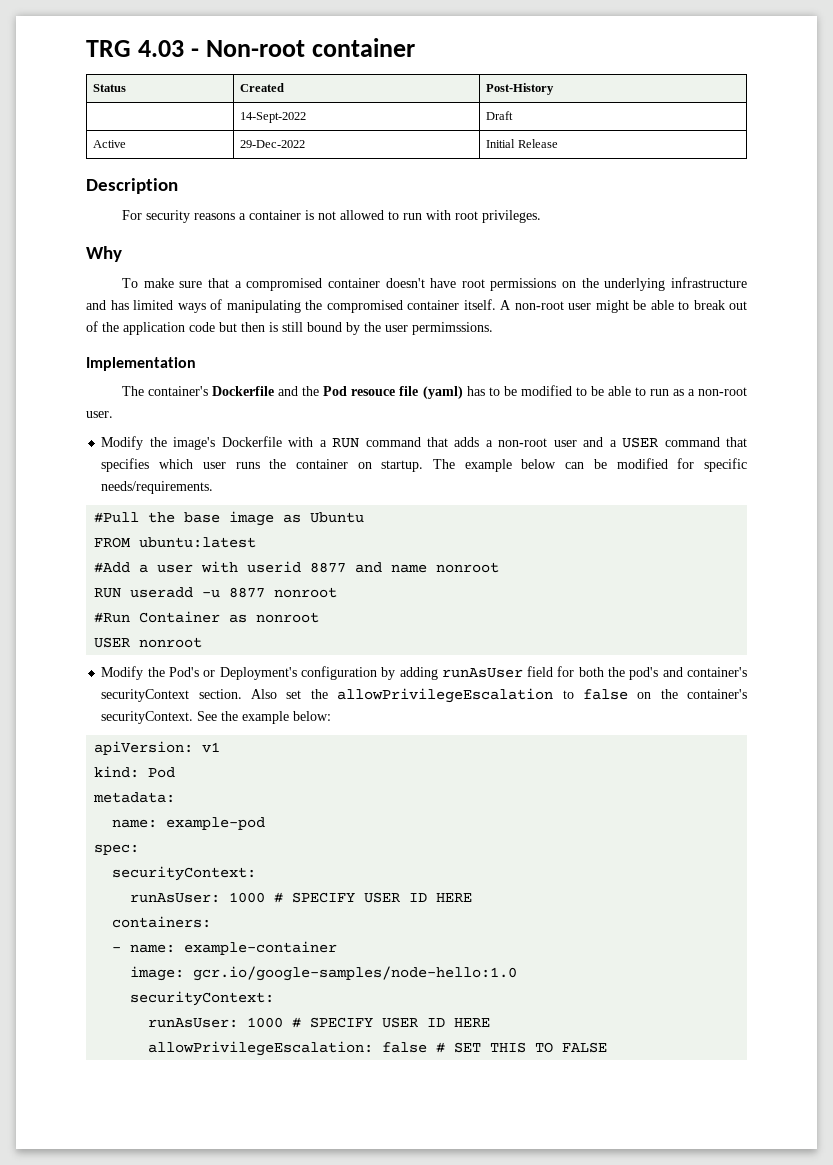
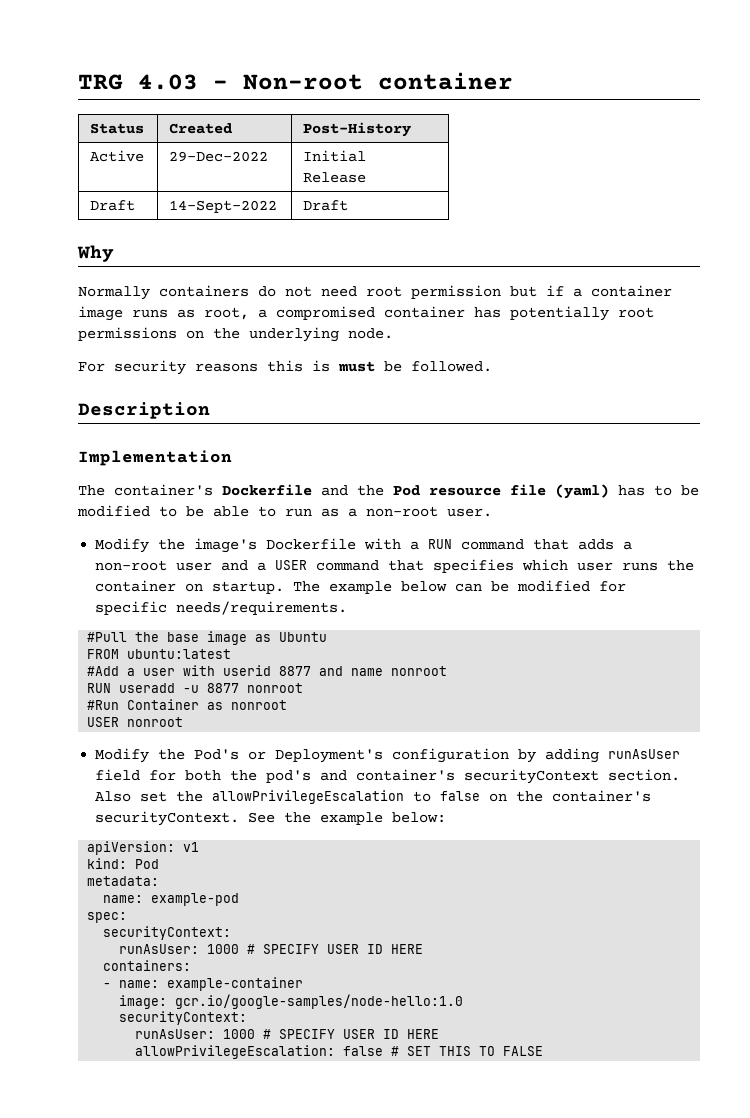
[240,112,307,123] [486,111,514,120] // | 14-Sept-2022 | Draft -> (412, 129) none
[86,178,178,194] [122,210,542,223] [86,246,122,262] [122,278,230,288] // Description // For security reasons a container is not allowed to run with root privileges. // Why // To make sure that -> [90,200,136,211] [169,200,278,213] [303,200,349,211] [77,245,114,262] [78,285,672,300] [78,306,249,321] // Draft | 14-Sept-2022 | Draft // Why // Normally containers do not need root permission but if a container image runs as root,
[385,278,457,288] doesn't have -> [474,306,609,321] has potentially
[670,277,747,288] [86,299,747,313] [86,321,493,335] infrastructure and has limited ways of manipulating the compromised container itself. A non-root user might be able to break out of the application code but then is still bound by the user permimssions. -> [348,328,393,339] [78,360,492,375] [78,402,210,419] node. // For security reasons this is must be followed. // Description
[351,389,396,396] resouce -> [429,487,501,496] resource

